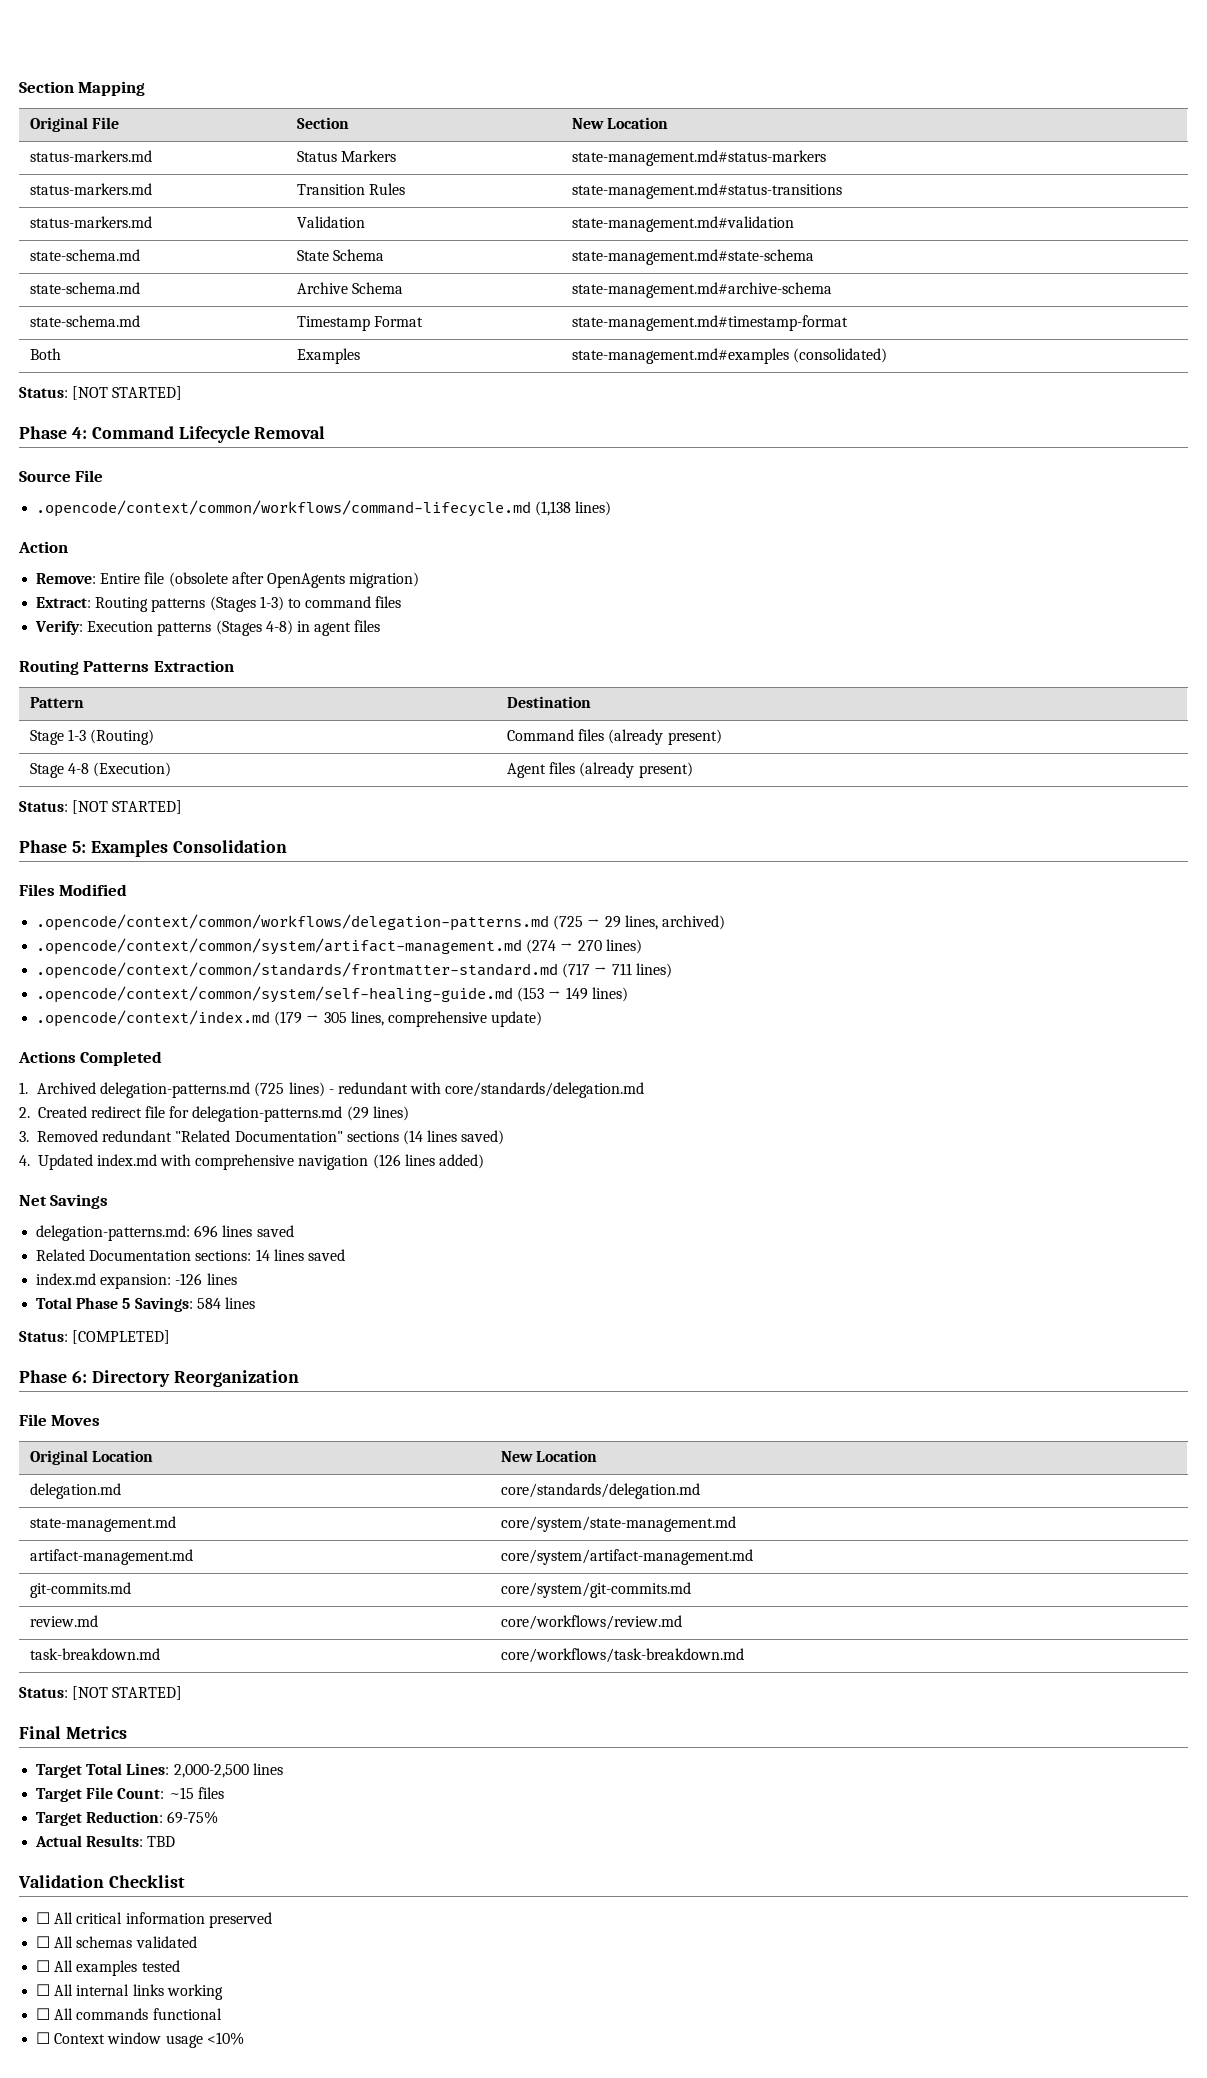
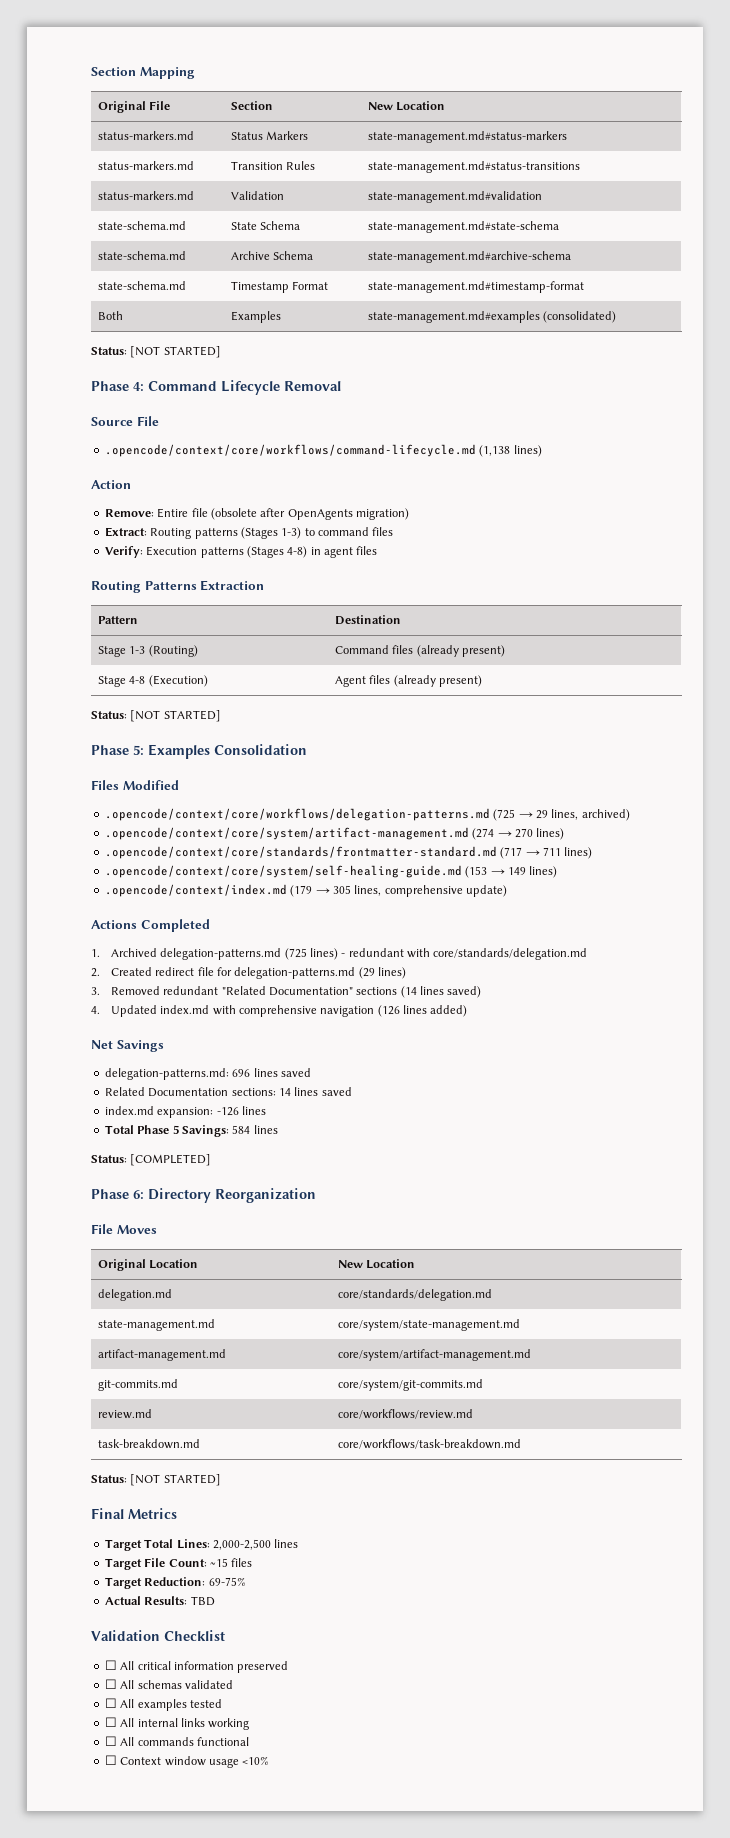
[36,500,532,517] .opencode/context/common/workflows/command-lifecycle.md -> [104,444,476,457] .opencode/context/core/workflows/command-lifecycle.md
[36,914,550,931] .opencode/context/common/workflows/delegation-patterns.md -> [104,808,490,821] .opencode/context/core/workflows/delegation-patterns.md
[36,938,523,955] .opencode/context/common/system/artifact-management.md -> [104,827,469,840] .opencode/context/core/system/artifact-management.md
[36,962,559,979] .opencode/context/common/standards/frontmatter-standard.md -> [104,846,497,859] .opencode/context/core/standards/frontmatter-standard.md
[36,986,514,1003] .opencode/context/common/system/self-healing-guide.md -> [104,865,462,878] .opencode/context/core/system/self-healing-guide.md

